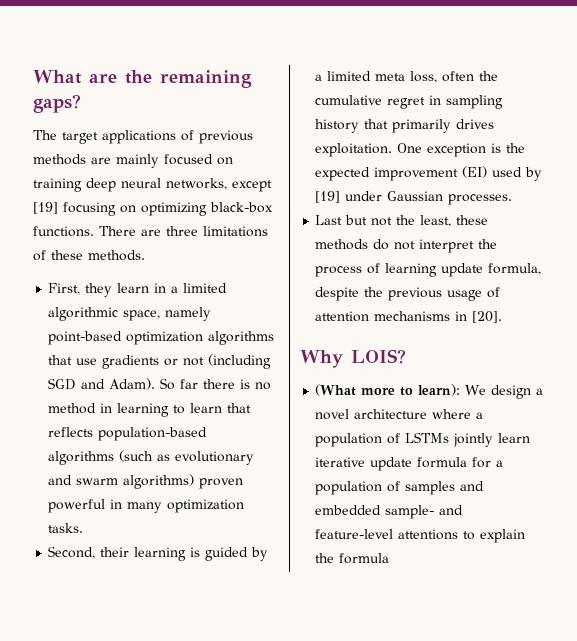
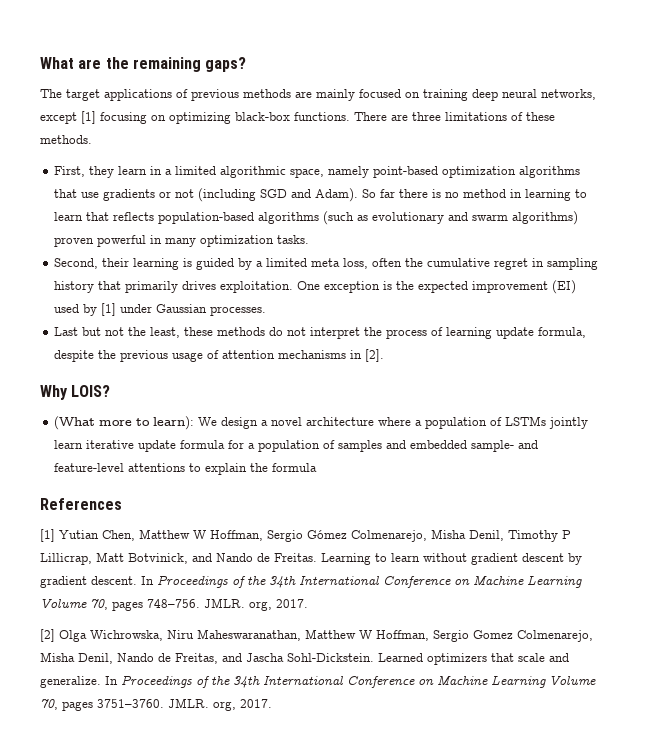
[33,202,58,214] [19] -> [81,111,96,124] [1]
[315,191,341,203] [19] -> [101,303,117,316] [1]
[472,311,503,323] [20]. -> [365,349,385,362] [2].
(390, 558) none -> [40,498,122,510] [40,529,571,542] [40,552,582,565] [40,575,582,588] [40,598,308,611] [40,629,593,642] [40,652,569,665] [40,675,596,688] [40,698,272,711] // References // [1] Yutian Chen, Matthew W Hoffman, Sergio Gómez Colmenarejo, Misha Denil, Timothy P Lillicrap, Matt Botvinick, and Nando de Freitas. Learning to learn without gradient descent by gradient descent. In Proceedings of the 34th International Conference on Machine Learning Volume 70, pages 748–756. JMLR. org, 2017. // [2] Olga Wichrowska, Niru Maheswaranathan, Matthew W Hoffman, Sergio Gomez Colmenarejo, Misha Denil, Nando de Freitas, and Jascha Sohl-Dickstein. Learned optimizers that scale and generalize. In Proceedings of the 34th International Conference on Machine Learning Volume 70, pages 3751–3760. JMLR. org, 2017.

